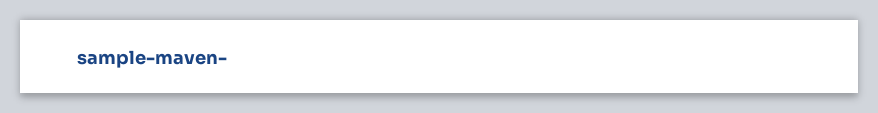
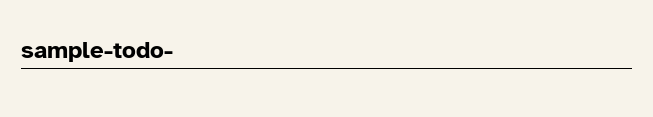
[77,50,227,68] sample-maven- -> [21,42,173,62] sample-todo-

